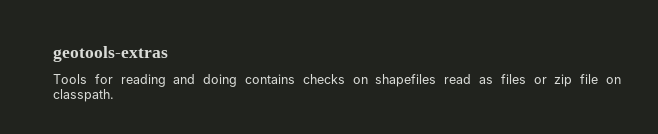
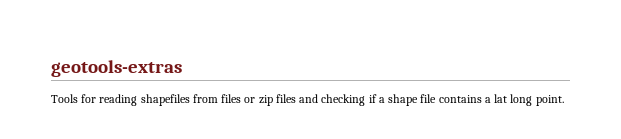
[173,74,621,87] [53,89,114,102] and doing contains checks on shapefiles read as files or zip file on classpath. -> [140,94,564,106] shapefiles from files or zip files and checking if a shape file contains a lat long point.

